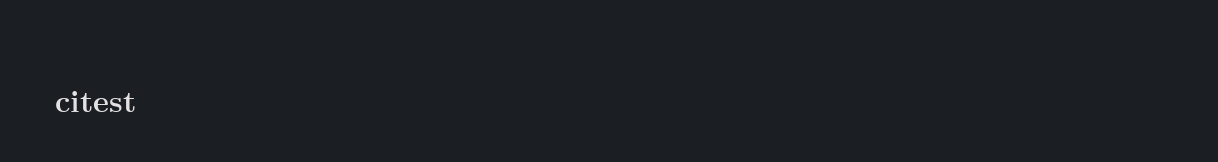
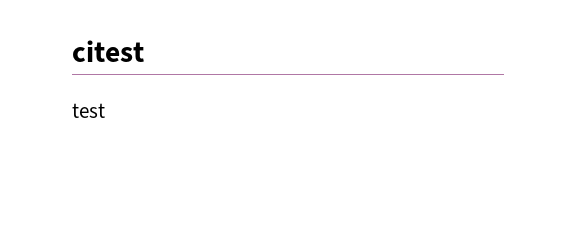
(136, 101) none -> [72,103,105,118] // test

